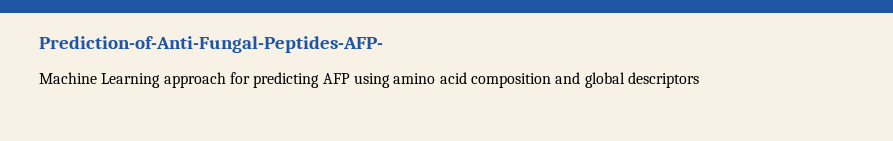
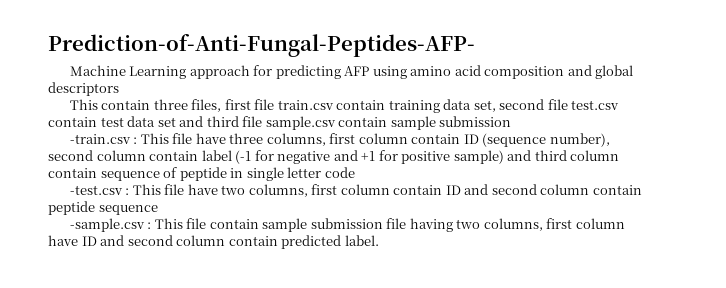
(699, 80) none -> [69,99,620,113] [48,116,512,130] [69,133,610,147] [48,150,620,164] [48,167,355,181] [69,184,642,197] [48,201,158,215] [69,218,625,232] [48,235,379,249] // This contain three files, first file train.csv contain training data set, second file test.csv contain test data set and third file sample.csv contain sample submission // -train.csv : This file have three columns, first column contain ID (sequence number), second column contain label (-1 for negative and +1 for positive sample) and third column contain sequence of peptide in single letter code // -test.csv : This file have two columns, first column contain ID and second column contain peptide sequence // -sample.csv : This file contain sample submission file having two columns, first column have ID and second column contain predicted label.

